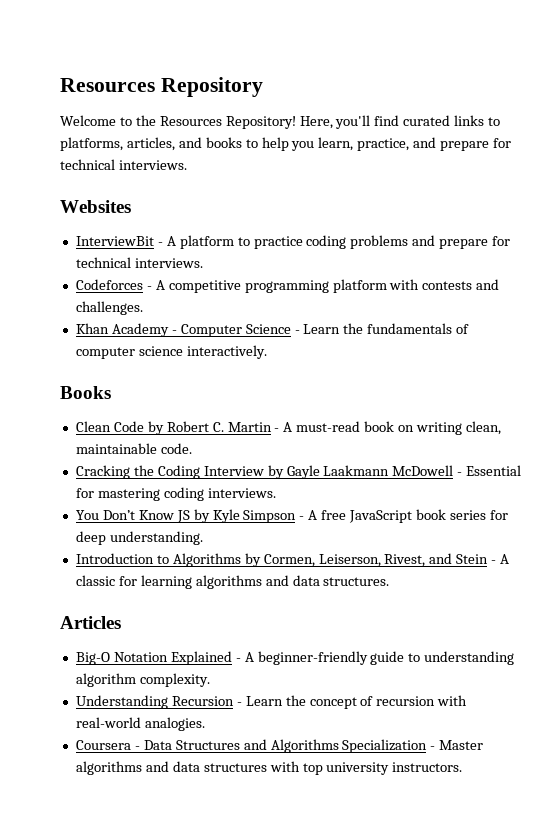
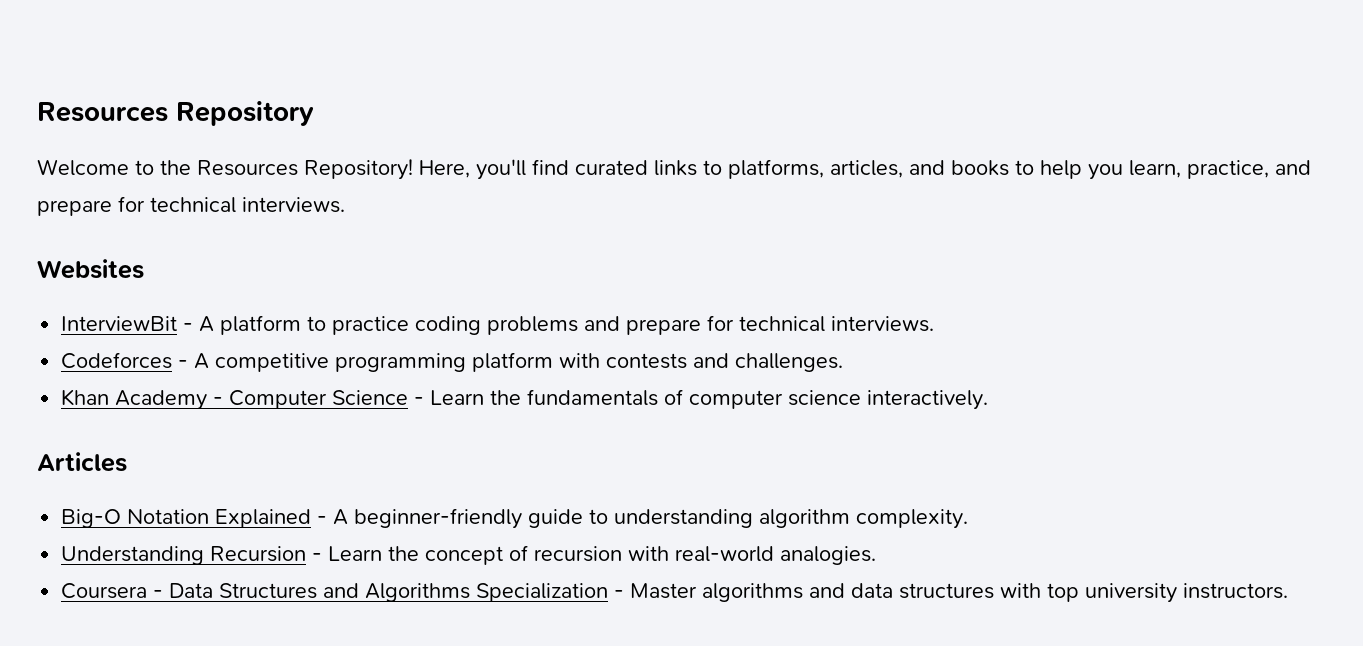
[60,386,111,399] [75,421,501,435] [75,443,192,454] [75,465,522,479] [75,487,276,501] [75,509,508,523] [75,531,203,545] [75,553,510,567] [75,575,390,589] // Books // Clean Code by Robert C. Martin - A must-read book on writing clean, maintainable code. // Cracking the Coding Interview by Gayle Laakmann McDowell - Essential for mastering coding interviews. // You Don’t Know JS by Kyle Simpson - A free JavaScript book series for deep understanding. // Introduction to Algorithms by Cormen, Leiserson, Rivest, and Stein - A classic for learning algorithms and data structures. -> (989, 400) none

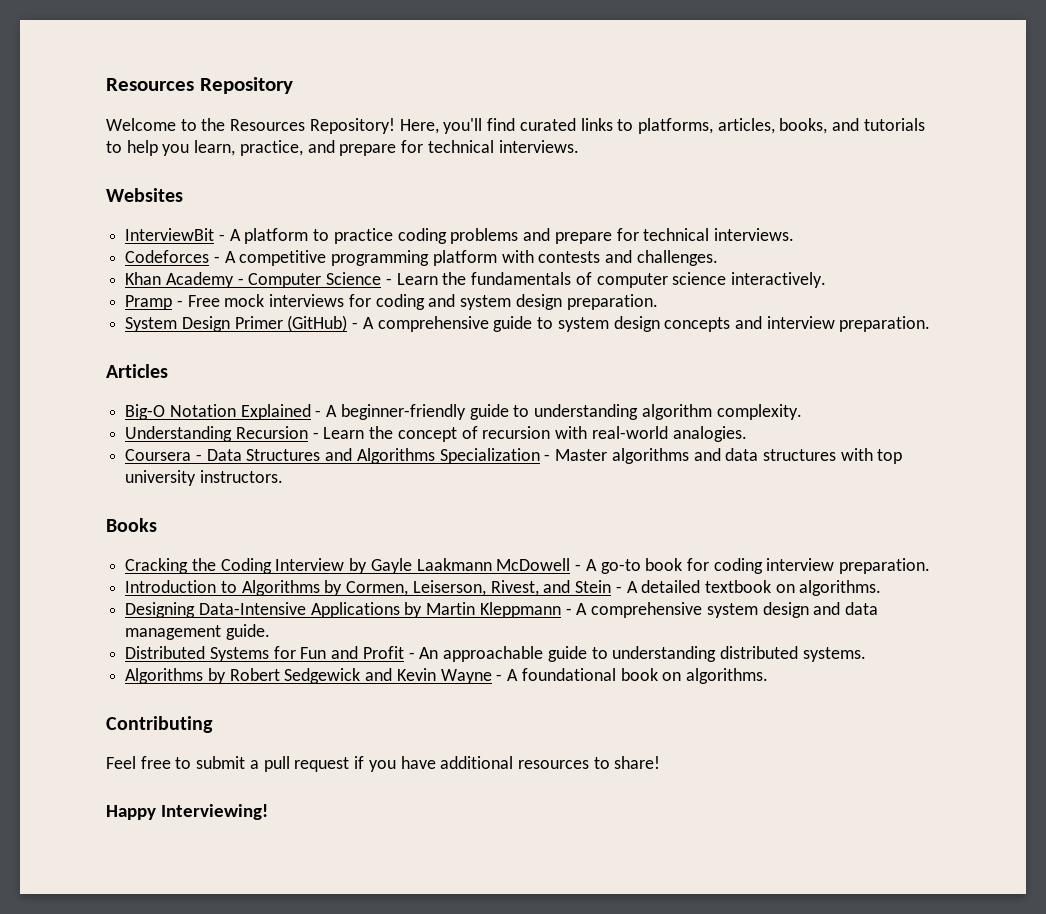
[909,160,1009,176] and books -> [779,118,925,134] books, and tutorials
(989, 400) none -> [125,294,658,310] [125,315,931,332] // Pramp - Free mock interviews for coding and system design preparation. // System Design Primer (GitHub) - A comprehensive guide to system design concepts and interview preparation.
(1289, 591) none -> [106,518,157,532] [125,558,931,574] [125,580,882,596] [125,602,878,618] [125,624,270,640] [125,646,866,662] [125,668,768,684] [106,716,213,733] [106,756,661,772] [106,804,268,820] // Books // Cracking the Coding Interview by Gayle Laakmann McDowell - A go-to book for coding interview preparation. // Introduction to Algorithms by Cormen, Leiserson, Rivest, and Stein - A detailed textbook on algorithms. // Designing Data-Intensive Applications by Martin Kleppmann - A comprehensive system design and data management guide. // Distributed Systems for Fun and Profit - An approachable guide to understanding distributed systems. // Algorithms by Robert Sedgewick and Kevin Wayne - A foundational book on algorithms. // Contributing // Feel free to submit a pull request if you have additional resources to share! // Happy Interviewing!

